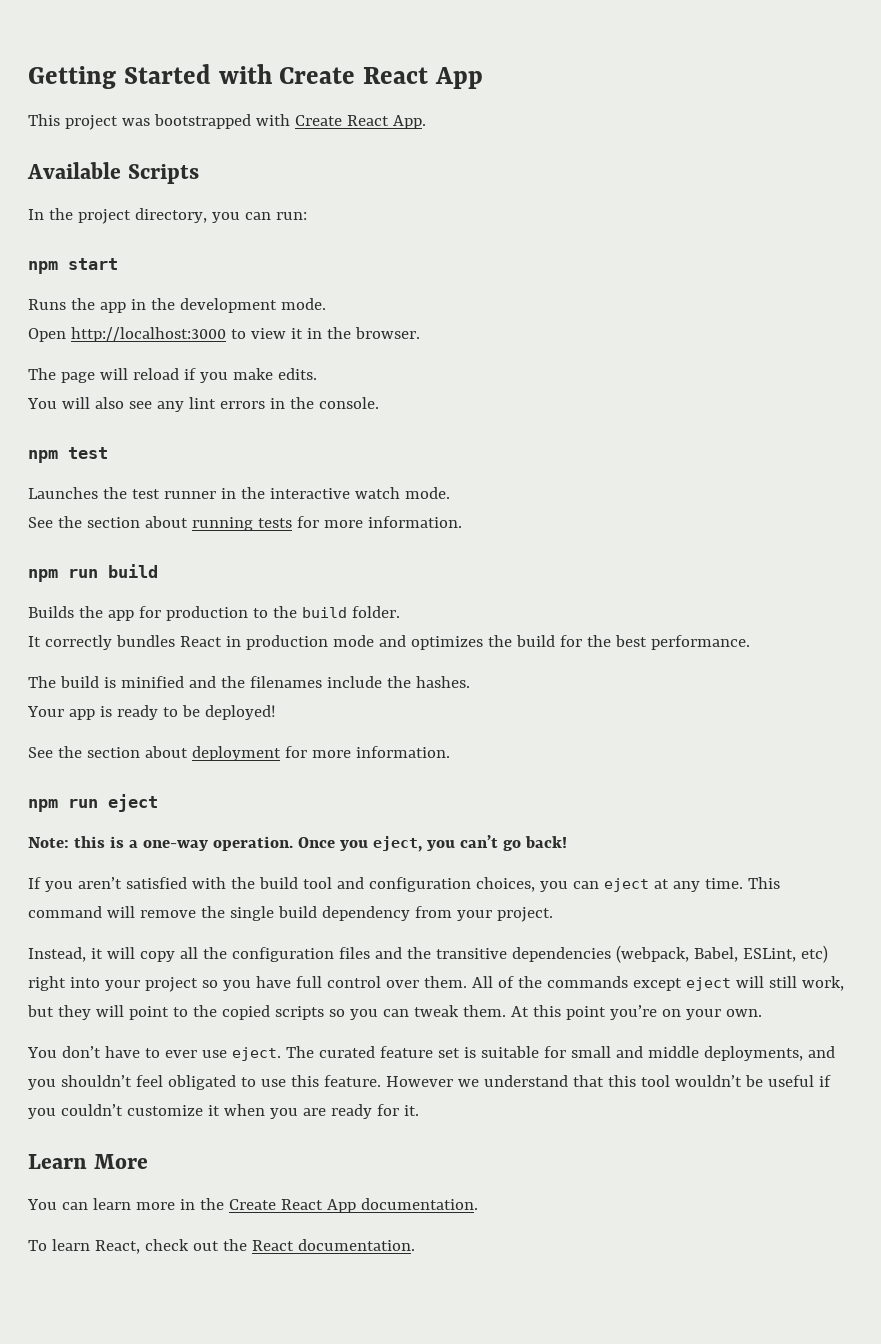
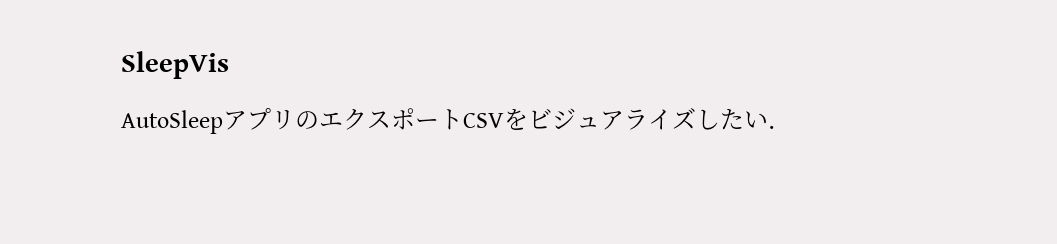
[28,64,484,89] [28,114,426,130] [27,162,199,184] [28,208,307,224] [28,258,118,274] [28,298,326,313] [28,327,420,342] [28,368,317,383] [27,397,379,412] [28,447,108,463] [28,487,450,499] [28,516,462,531] [28,564,158,582] [28,606,400,621] [28,635,750,650] [28,676,470,688] [27,705,276,720] [28,746,450,761] [28,794,158,812] [28,835,567,852] [28,877,780,892] [28,906,553,922] [28,945,828,963] [28,976,844,992] [27,1005,762,1020] [27,1046,835,1061] [28,1075,831,1090] [28,1104,419,1119] [28,1154,148,1169] [27,1198,478,1213] [28,1239,415,1254] Getting Started with Create React App // This project was bootstrapped with Create React App. // Available Scripts // In the project directory, you can run: // npm start // Runs the app in the development mode. // Open http://localhost:3000 to view it in the browser. // The page will reload if you make edits. // You will also see any lint errors in the console. // npm test // Launches the test runner in the interactive watch mode. // See the section about running tests for more information. // npm run build // Builds the app for production to the build folder. // It correctly bundles React in production mode and optimizes the build for the best performance. // The build is minified and the filenames include the hashes. // Your app is ready to be deployed! // See the section about deployment for more information. // npm run eject // Note: this is a one-way operation. Once you eject, you can’t go back! // If you aren’t satisfied with the build tool and configuration choices, you can eject at any time. This command will remove the single build dependency from your project. // Instead, it will copy all the configuration files and the transitive dependencies (webpack, Babel, ESLint, etc) right into your project so you have full control over them. All of the commands except eject will still work, but they will point to the copied scripts so you can tweak them. At this point you’re on your own. // You don’t have to ever use eject. The curated feature set is suitable for small and middle deployments, and you shouldn’t feel obligated to use this feature. However we understand that this tool wouldn’t be useful if you couldn’t customize it when you are ready for it. // Learn More // You can learn more in the Create React App documentation. // To learn React, check out the React documentation. -> [121,51,229,79] [121,108,792,134] SleepVis // AutoSleepアプリのエクスポートCSVをビジュアライズしたい．

